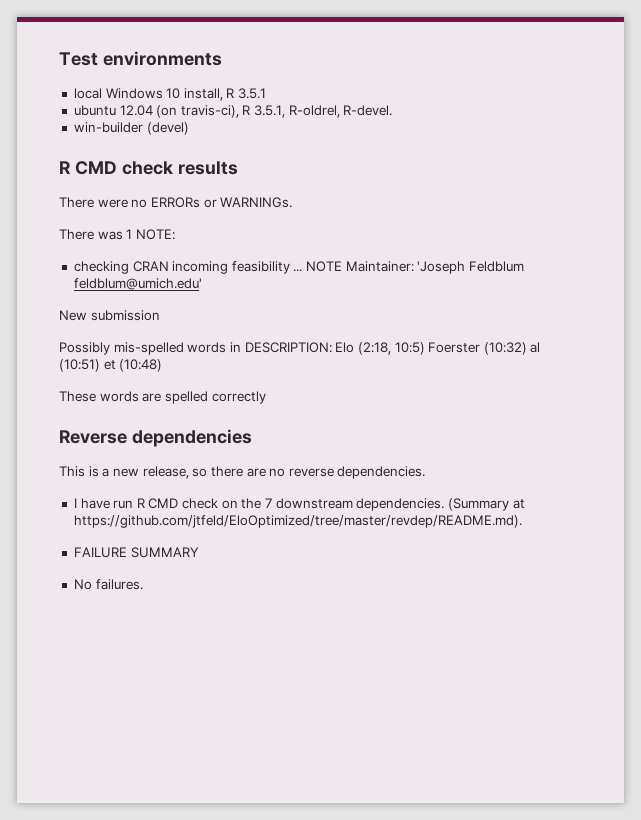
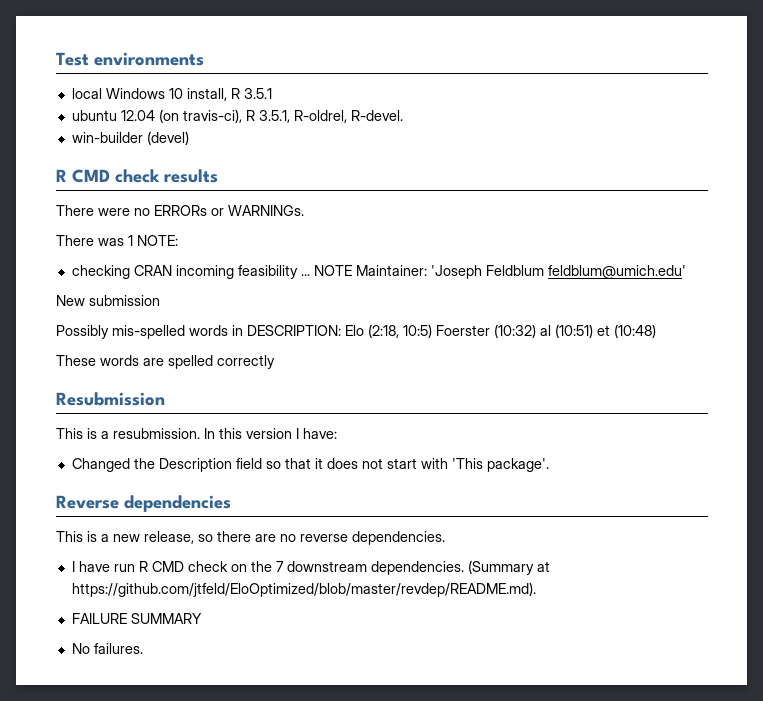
(266, 397) none -> [56,392,165,406] [56,428,337,439] [71,458,549,472] // Resubmission // This is a resubmission. In this version I have: // Changed the Description field so that it does not start with 'This package'.
[73,515,522,528] https://github.com/jtfeld/EloOptimized/tree/master/revdep/README.md). -> [71,582,536,597] https://github.com/jtfeld/EloOptimized/blob/master/revdep/README.md).

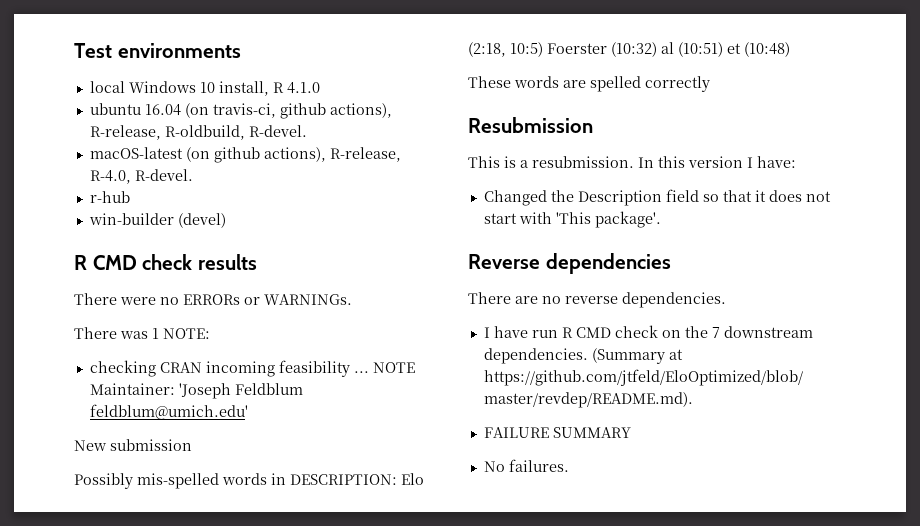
[243,88,272,99] 3.5.1 -> [286,82,320,94] 4.1.0
[120,109,403,123] 12.04 (on travis-ci), R 3.5.1, R-oldrel, R-devel. -> [144,103,392,119] [89,125,307,140] [89,147,401,163] [89,169,193,184] [89,191,130,203] 16.04 (on travis-ci, github actions), R-release, R-oldbuild, R-devel. // macOS-latest (on github actions), R-release, R-4.0, R-devel. // r-hub
[56,531,251,544] This is a new release, so there -> [468,292,511,304] There

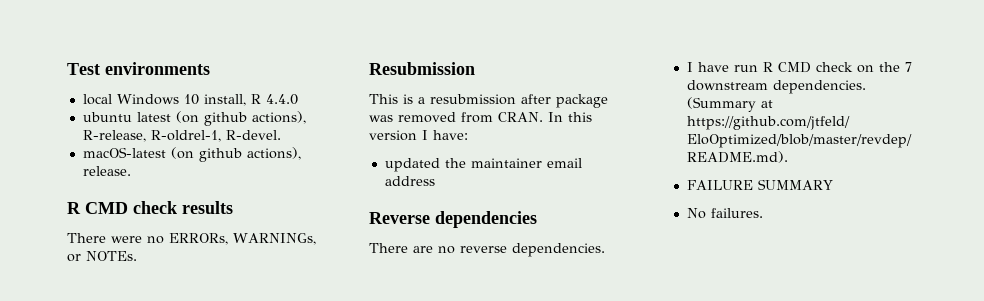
[286,82,320,94] 4.1.0 -> [265,94,298,105] 4.4.0
[144,103,392,119] [89,125,245,140] 16.04 (on travis-ci, github actions), R-release, R-oldbuild, -> [136,111,306,126] [82,130,221,142] latest (on github actions), R-release, R-oldrel-1,
[329,147,401,162] [89,169,193,184] [89,191,130,203] [88,213,226,228] R-release, R-4.0, R-devel. // r-hub // win-builder (devel) -> [82,166,131,176] release.
[183,294,352,305] [74,327,210,339] [89,360,415,377] [89,383,303,399] [89,404,248,420] [74,439,192,451] [74,473,424,489] [468,42,790,57] [468,76,710,92] [468,117,593,133] [468,156,634,168] ERRORs or WARNINGs. // There was 1 NOTE: // checking CRAN incoming feasibility ... NOTE Maintainer: 'Joseph Feldblum feldblum@umich.edu' // New submission // Possibly mis-spelled words in DESCRIPTION: Elo (2:18, 10:5) Foerster (10:32) al (10:51) et (10:48) // These words are spelled correctly // Resubmission // This is a resubmission. -> [169,233,316,245] [67,251,137,262] [369,62,475,75] [369,94,608,108] [369,112,543,123] ERRORs, WARNINGs, or NOTEs. // Resubmission // This is a resubmission after package was removed from CRAN.
[483,189,831,206] [483,211,661,228] Changed the Description field so that it does not start with 'This package'. -> [384,158,582,172] [384,176,435,186] updated the maintainer email address

